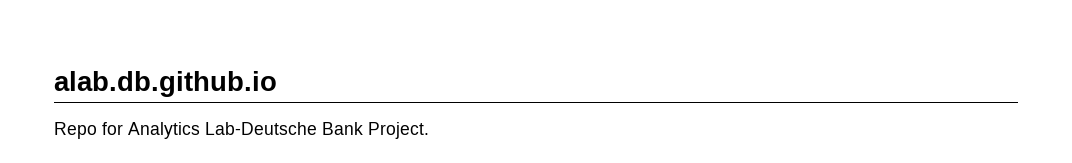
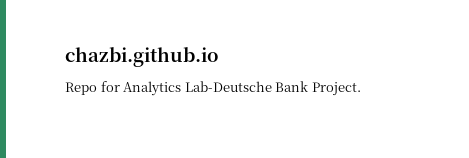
[54,71,277,97] alab.db.github.io -> [65,47,219,67] chazbi.github.io

